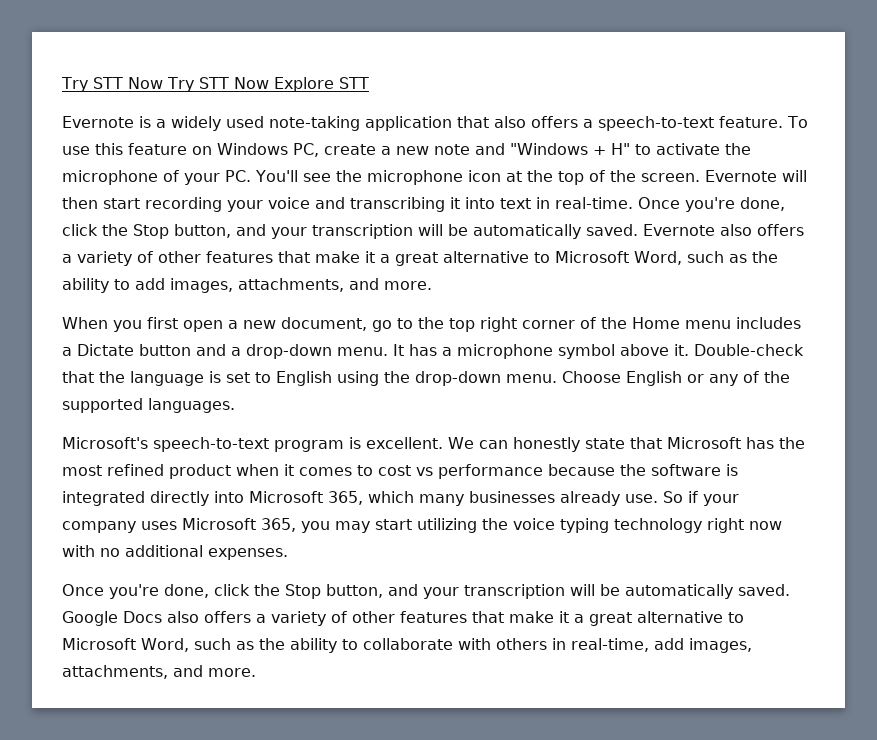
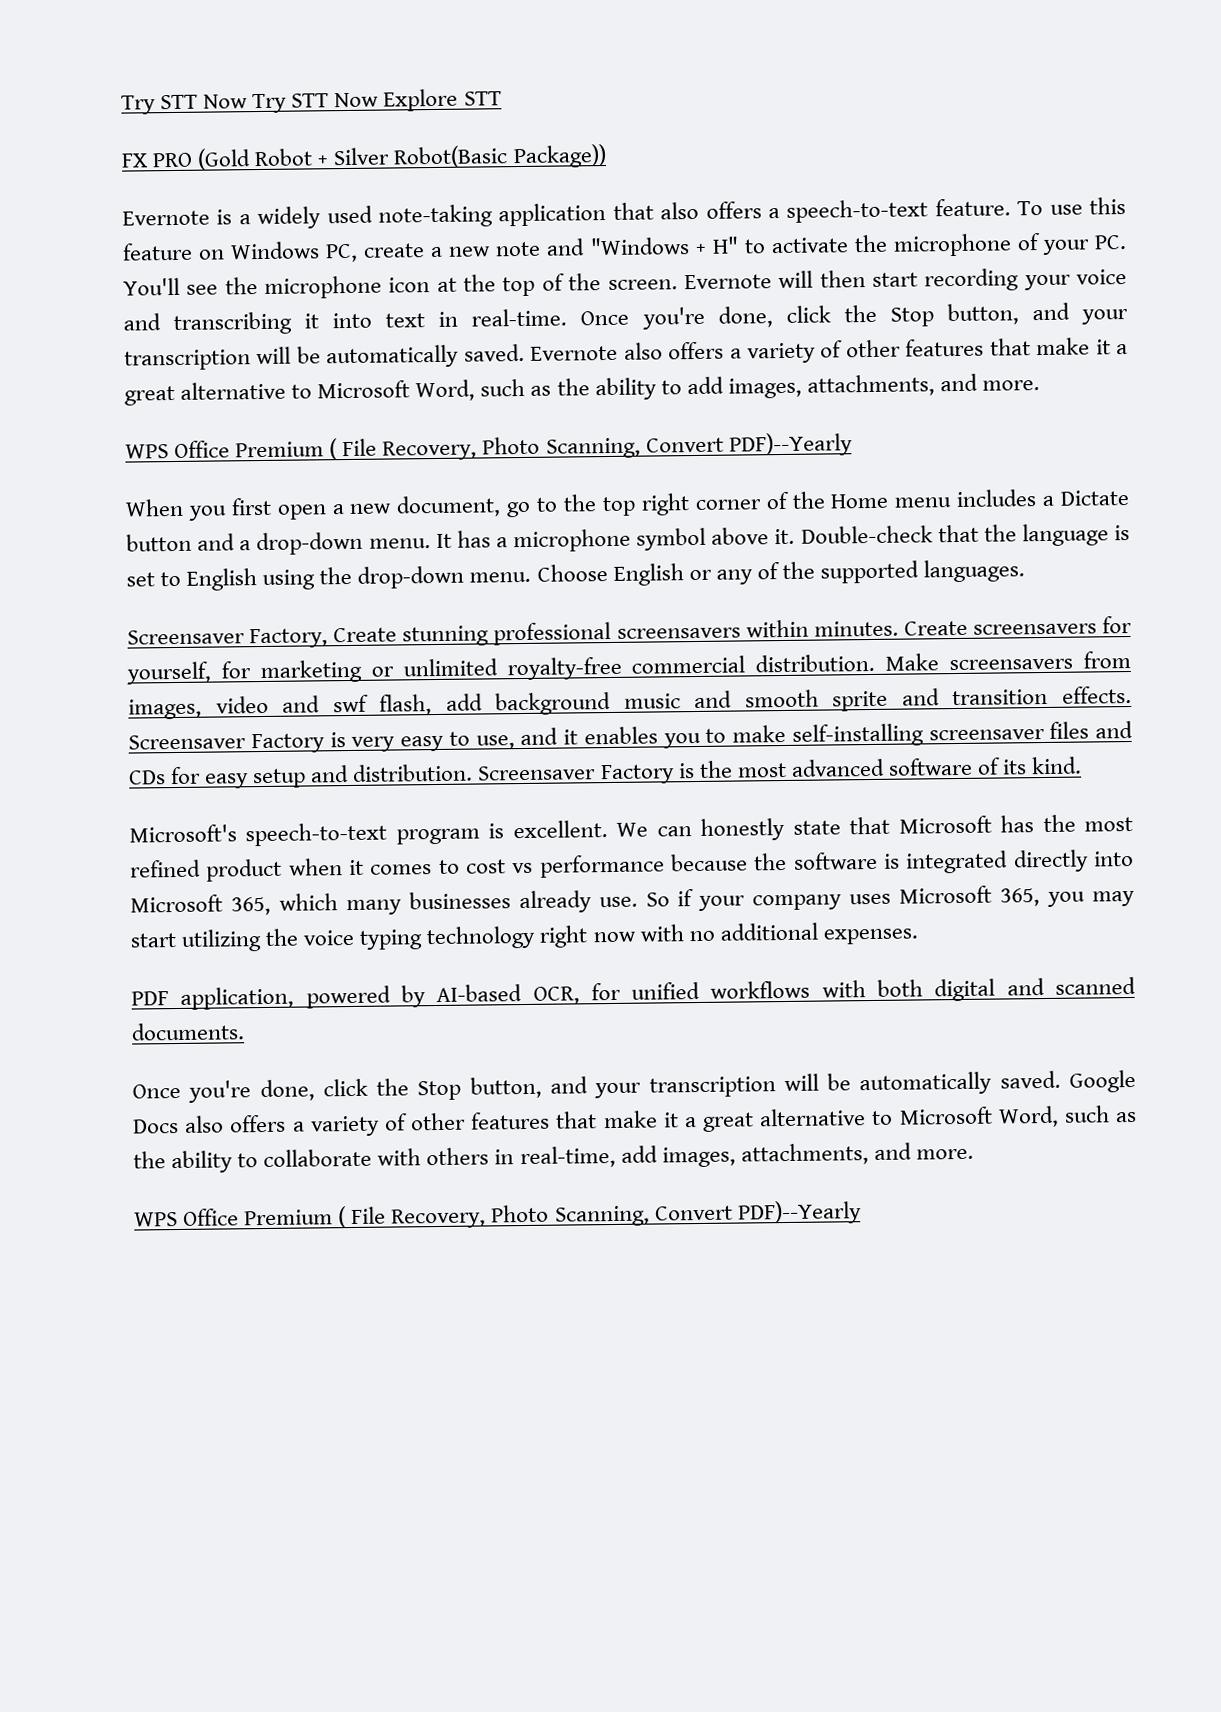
(369, 83) none -> [121,144,607,171] // FX PRO (Gold Robot + Silver Robot(Basic Package))
(432, 285) none -> [125,432,853,461] // WPS Office Premium ( File Recovery, Photo Scanning, Convert PDF)--Yearly
(235, 405) none -> [127,615,1132,649] [126,650,1131,685] [128,685,1132,720] [128,720,1133,754] [128,756,1083,789] // Screensaver Factory, Create stunning professional screensavers within minutes. Create screensavers for yourself, for marketing or unlimited royalty-free commercial distribution. Make screensavers from images, video and swf flash, add background music and smooth sprite and transition effects. Screensaver Factory is very easy to use, and it enables you to make self-installing screensaver files and CDs for easy setup and distribution. Screensaver Factory is the most advanced software of its kind.
(288, 554) none -> [131,976,1136,1010] [131,1022,245,1041] // PDF application, powered by AI-based OCR, for unified workflows with both digital and scanned documents.
(256, 672) none -> [134,1200,862,1229] // WPS Office Premium ( File Recovery, Photo Scanning, Convert PDF)--Yearly

